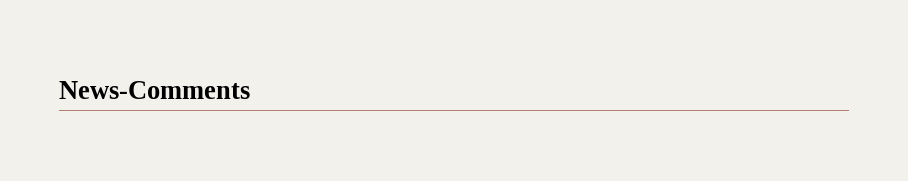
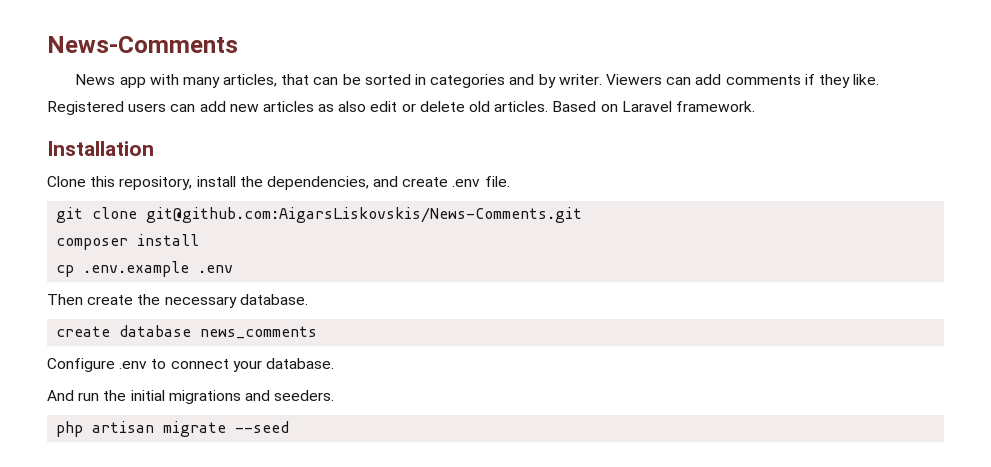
(250, 90) none -> [75,74,880,88] [47,101,755,115] [47,141,154,156] [47,176,510,190] [56,207,583,223] [56,234,200,250] [56,261,234,277] [47,294,308,308] [56,325,318,339] [47,358,334,372] [47,390,335,404] [56,421,290,437] // News app with many articles, that can be sorted in categories and by writer. Viewers can add comments if they like. Registered users can add new articles as also edit or delete old articles. Based on Laravel framework. // Installation // Clone this repository, install the dependencies, and create .env file. // git clone git@github.com:AigarsLiskovskis/News-Comments.git // composer install // cp .env.example .env // Then create the necessary database. // create database news_comments // Configure .env to connect your database. // And run the initial migrations and seeders. // php artisan migrate --seed

